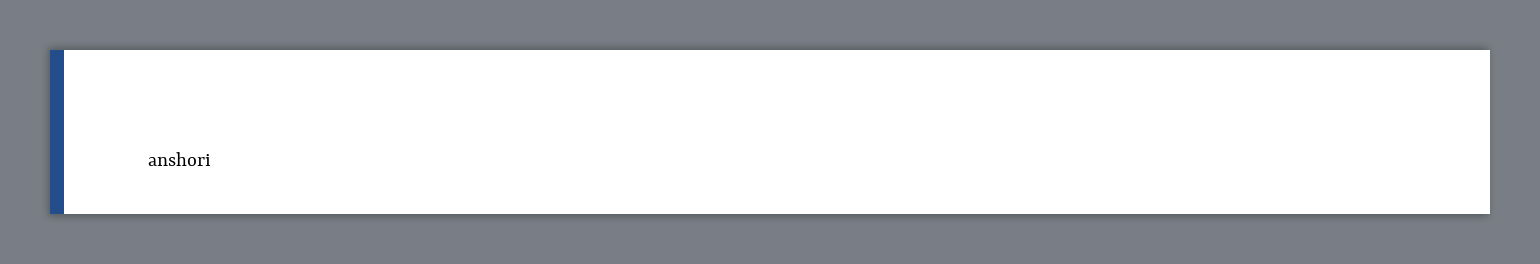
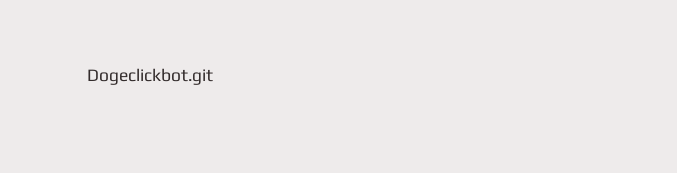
[148,152,211,166] anshori -> [87,68,213,85] Dogeclickbot.git

